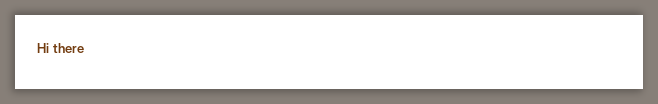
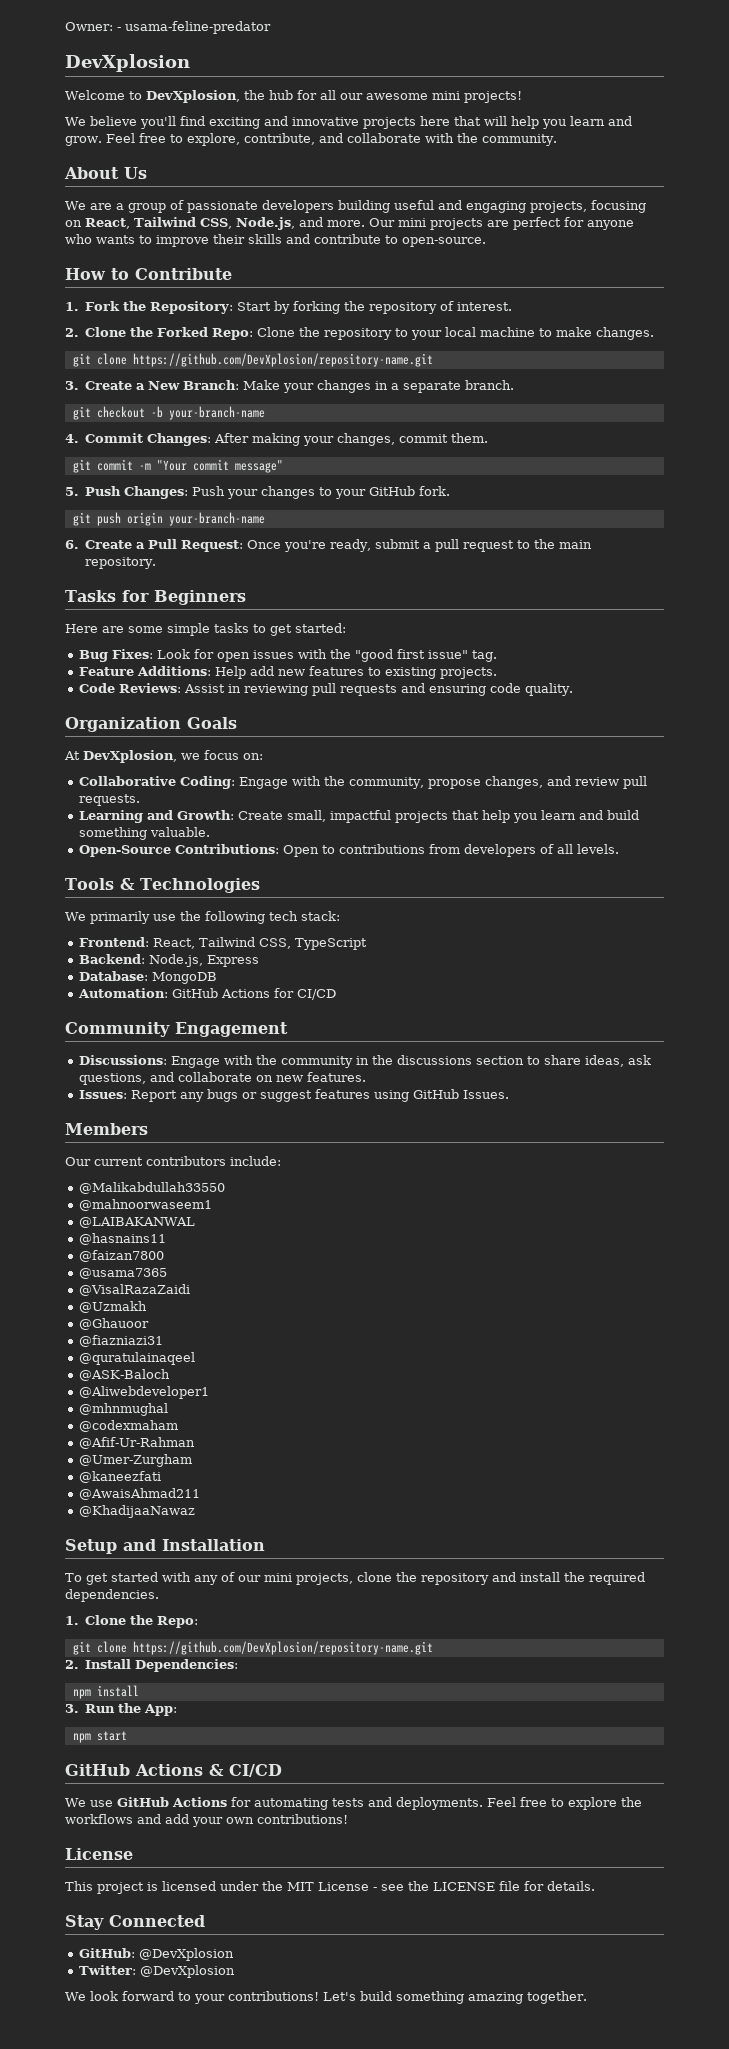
[37,43,84,53] Hi there -> [65,21,271,34] [65,54,190,72] [65,90,522,103] [65,116,632,129] [65,133,557,146] [64,167,147,179] [65,200,646,213] [65,217,634,230] [65,234,486,247] [65,268,232,280] [65,301,513,314] [65,327,655,340] [72,353,433,367] [65,380,515,393] [72,406,265,420] [65,433,489,446] [72,459,283,473] [65,486,451,499] [72,512,265,526] [65,539,593,552] [85,557,157,569] [65,590,246,605] [65,623,346,636] [78,649,497,662] [78,666,497,679] [78,683,573,696] [65,717,237,732] [64,750,263,763] [78,776,647,789] [78,794,140,806] [78,810,639,823] [78,827,210,840] [78,844,619,857] [65,878,260,893] [65,911,340,924] [78,937,367,950] [78,954,259,967] [78,971,217,984] [77,988,336,1000] [65,1022,288,1037] [78,1055,651,1068] [78,1072,366,1085] [78,1089,509,1102] [65,1123,148,1135] [65,1156,281,1166] [78,1182,225,1194] [78,1199,212,1211] [78,1217,195,1228] [78,1233,166,1245] [78,1250,164,1262] [78,1268,167,1279] [78,1284,190,1296] [78,1301,147,1313] [78,1318,149,1330] [78,1335,163,1347] [78,1352,195,1365] [78,1369,170,1381] [78,1386,209,1399] [78,1403,168,1416] [78,1420,178,1432] [78,1437,195,1449] [78,1454,192,1467] [78,1471,161,1483] [78,1488,200,1500] [78,1505,195,1518] [65,1539,265,1554] [65,1572,645,1585] [65,1589,159,1602] [65,1615,199,1628] [72,1641,433,1655] [65,1659,239,1672] [72,1685,139,1699] [65,1703,178,1716] [72,1731,127,1743] [65,1764,282,1777] [65,1797,642,1810] [65,1814,348,1827] [65,1848,133,1860] [65,1881,595,1894] [65,1915,205,1930] [78,1948,234,1961] [78,1965,235,1978] [65,1991,587,2004] Owner: - usama-feline-predator // DevXplosion // Welcome to DevXplosion, the hub for all our awesome mini projects! // We believe you'll find exciting and innovative projects here that will help you learn and grow. Feel free to explore, contribute, and collaborate with the community. // About Us // We are a group of passionate developers building useful and engaging projects, focusing on React, Tailwind CSS, Node.js, and more. Our mini projects are perfect for anyone who wants to improve their skills and contribute to open-source. // How to Contribute // 1. Fork the Repository: Start by forking the repository of interest. // 2. Clone the Forked Repo: Clone the repository to your local machine to make changes. // git clone https://github.com/DevXplosion/repository-name.git // 3. Create a New Branch: Make your changes in a separate branch. // git checkout -b your-branch-name // 4. Commit Changes: After making your changes, commit them. // git commit -m "Your commit message" // 5. Push Changes: Push your changes to your GitHub fork. // git push origin your-branch-name // 6. Create a Pull Request: Once you're ready, submit a pull request to the main repository. // Tasks for Beginners // Here are some simple tasks to get started: // Bug Fixes: Look for open issues with the "good first issue" tag. // Feature Additions: Help add new features to existing projects. // Code Reviews: Assist in reviewing pull requests and ensuring code quality. // Organization Goals // At DevXplosion, we focus on: // Collaborative Coding: Engage with the community, propose changes, and review pull requests. // Learning and Growth: Create small, impactful projects that help you learn and build something valuable. // Open-Source Contributions: Open to contributions from developers of all levels. // Tools & Technologies // We primarily use the following tech stack: // Frontend: React, Tailwind CSS, TypeScript // Backend: Node.js, Express // Database: MongoDB // Automation: GitHub Actions for CI/CD // Community Engagement // Discussions: Engage with the community in the discussions section to share ideas, ask questions, and collaborate on new features. // Issues: Report any bugs or suggest features using GitHub Issues. // Members // Our current contributors include: // @Malikabdullah33550 // @mahnoorwaseem1 // @LAIBAKANWAL // @hasnains11 // @faizan7800 // @usama7365 // @VisalRazaZaidi // @Uzmakh // @Ghauoor // @fiazniazi31 // @quratulainaqeel // @ASK-Baloch // @Aliwebdeveloper1 // @mhnmughal // @codexmaham // @Afif-Ur-Rahman // @Umer-Zurgham // @kaneezfati // @AwaisAhmad211 // @KhadijaaNawaz // Setup and Installation // To get started with any of our mini projects, clone the repository and install the required dependencies. // 1. Clone the Repo: // git clone https://github.com/DevXplosion/repository-name.git // 2. Install Dependencies: // npm install // 3. Run the App: // npm start // GitHub Actions & CI/CD // We use GitHub Actions for automating tests and deployments. Feel free to explore the workflows and add your own contributions! // License // This project is licensed under the MIT License - see the LICENSE file for details. // Stay Connected // GitHub: @DevXplosion // Twitter: @DevXplosion // We look forward to your contributions! Let's build something amazing together.

